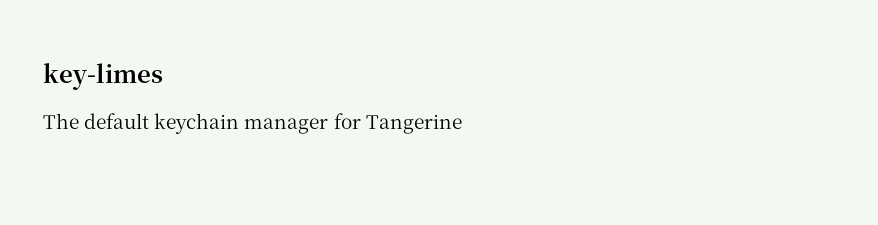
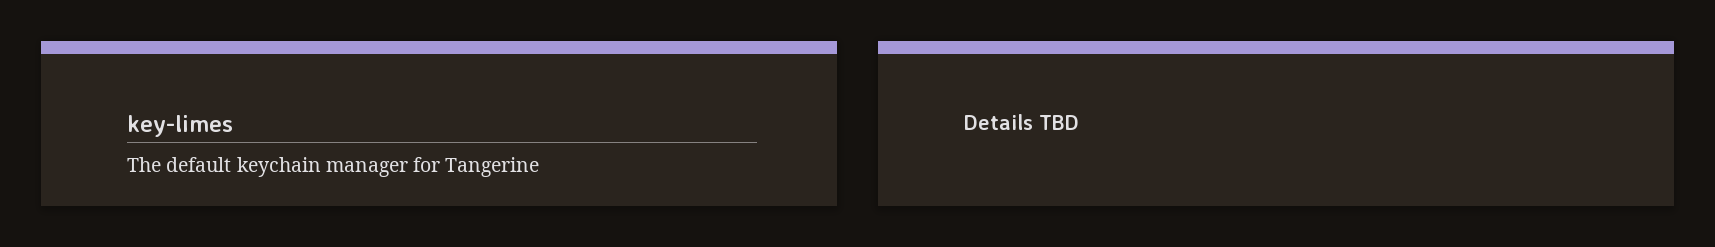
(462, 124) none -> [964,114,1079,130] // Details TBD

